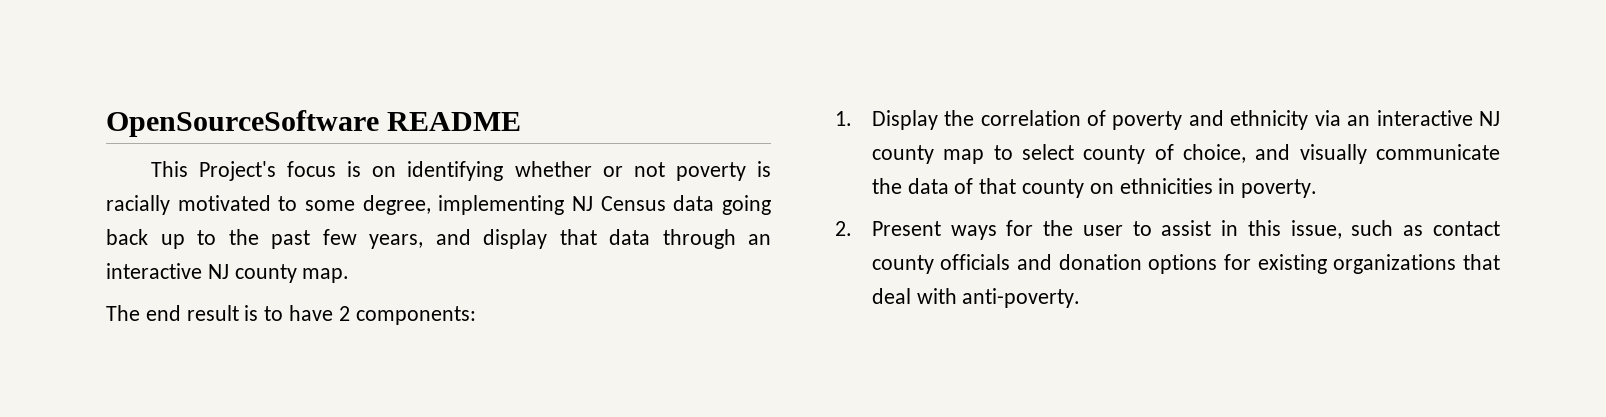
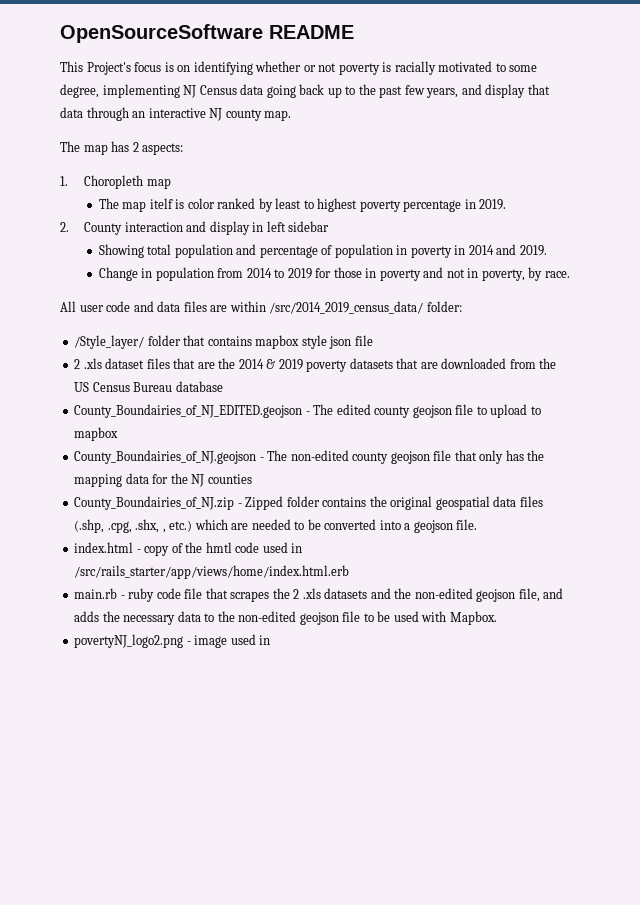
[145,305,476,325] [835,110,1500,130] [871,144,1500,164] [871,178,1318,198] [835,220,1500,240] [871,254,1500,274] [871,288,1081,308] end result is to have 2 components: // 1. Display the correlation of poverty and ethnicity via an interactive NJ county map to select county of choice, and visually communicate the data of that county on ethnicities in poverty. // 2. Present ways for the user to assist in this issue, such as contact county officials and donation options for existing organizations that deal with anti-poverty. -> [83,141,184,155] [60,175,171,189] [98,198,507,212] [60,221,330,235] [98,244,547,258] [98,267,570,281] [60,301,462,314] [74,335,373,349] [74,358,557,372] [74,381,223,392] [74,404,541,418] [74,427,119,441] [74,450,545,464] [74,473,252,487] [74,496,543,510] [74,519,478,533] [74,542,303,556] [74,565,350,579] [74,588,564,602] [74,611,497,625] [74,634,271,648] map has 2 aspects: // 1. Choropleth map // The map itelf is color ranked by least to highest poverty percentage in 2019. // 2. County interaction and display in left sidebar // Showing total population and percentage of population in poverty in 2014 and 2019. // Change in population from 2014 to 2019 for those in poverty and not in poverty, by race. // All user code and data files are within /src/2014_2019_census_data/ folder: // /Style_layer/ folder that contains mapbox style json file // 2 .xls dataset files that are the 2014 & 2019 poverty datasets that are downloaded from the US Census Bureau database // County_Boundairies_of_NJ_EDITED.geojson - The edited county geojson file to upload to mapbox // County_Boundairies_of_NJ.geojson - The non-edited county geojson file that only has the mapping data for the NJ counties // County_Boundairies_of_NJ.zip - Zipped folder contains the original geospatial data files (.shp, .cpg, .shx, , etc.) which are needed to be converted into a geojson file. // index.html - copy of the hmtl code used in /src/rails_starter/app/views/home/index.html.erb // main.rb - ruby code file that scrapes the 2 .xls datasets and the non-edited geojson file, and adds the necessary data to the non-edited geojson file to be used with Mapbox. // povertyNJ_logo2.png - image used in

